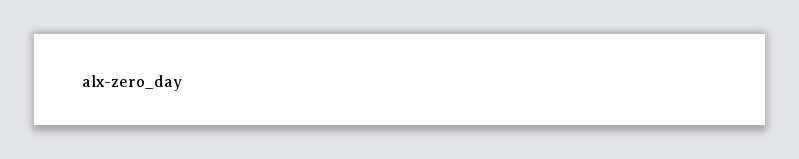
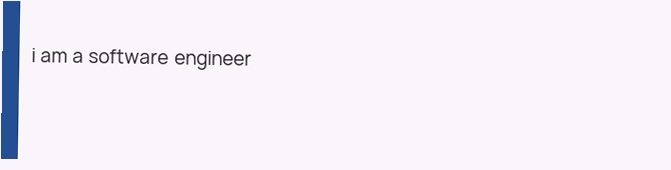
[82,75,182,91] alx-zero_day -> [31,48,252,71] i am a software engineer

